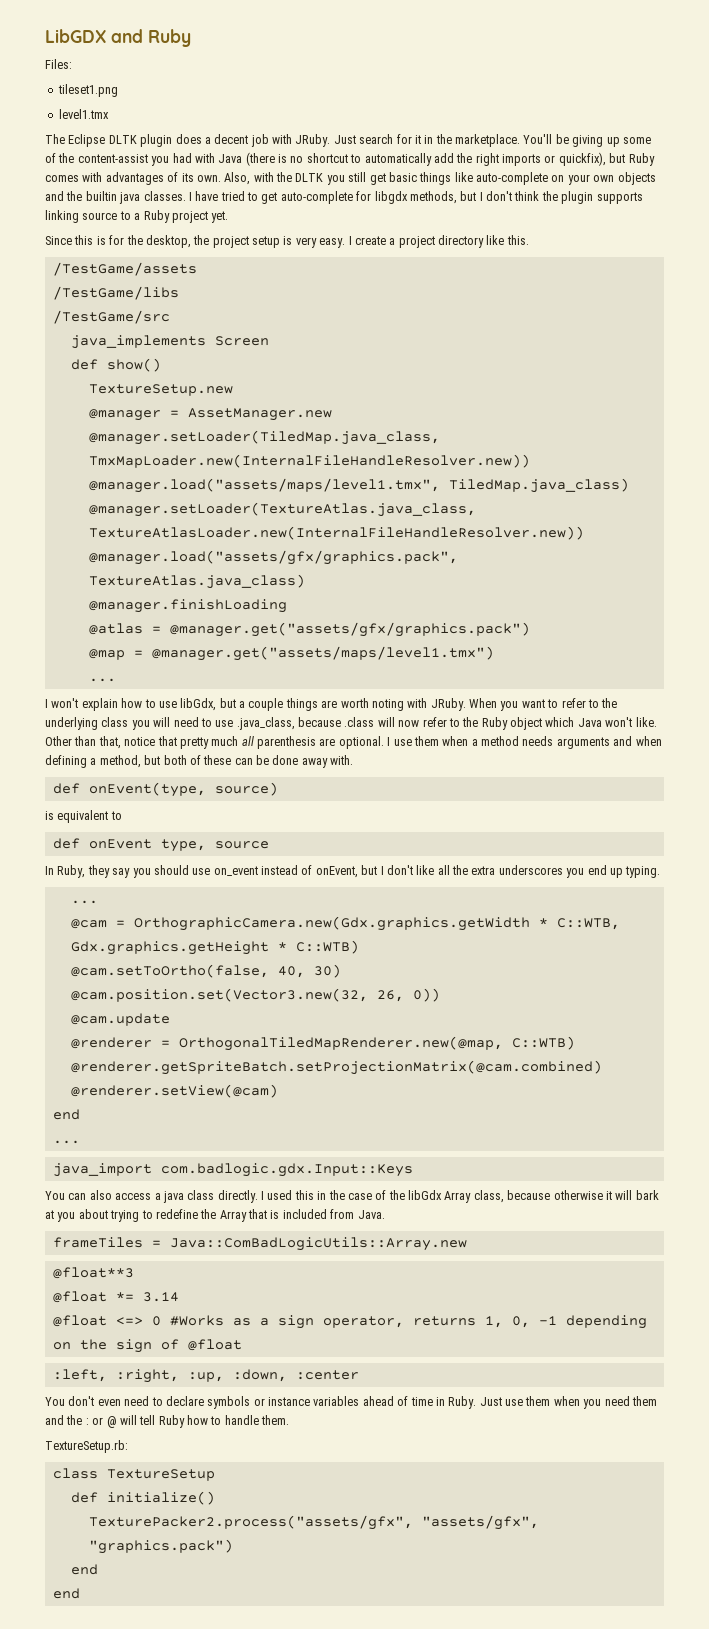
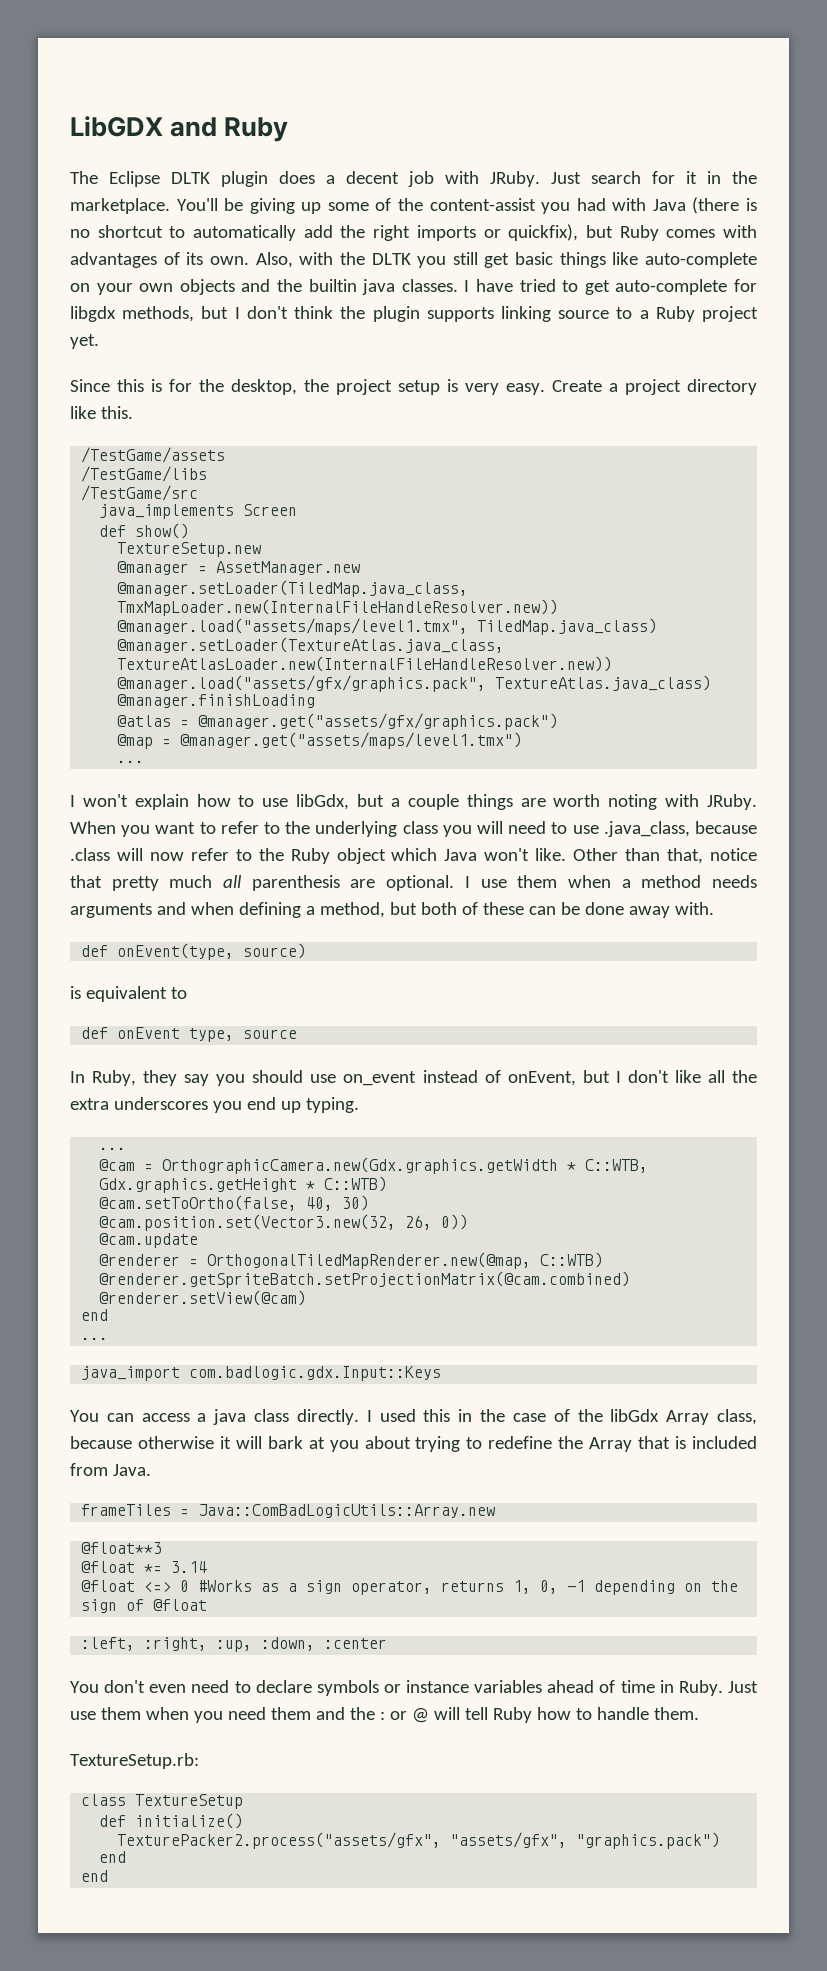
[45,59,72,69] [57,84,118,97] [58,109,109,119] // Files: // tileset1.png // level1.tmx -> (289, 129) none
[348,236,386,245] I create -> [552,380,602,392] Create
[89,1190,112,1200] also -> (134, 1417) none

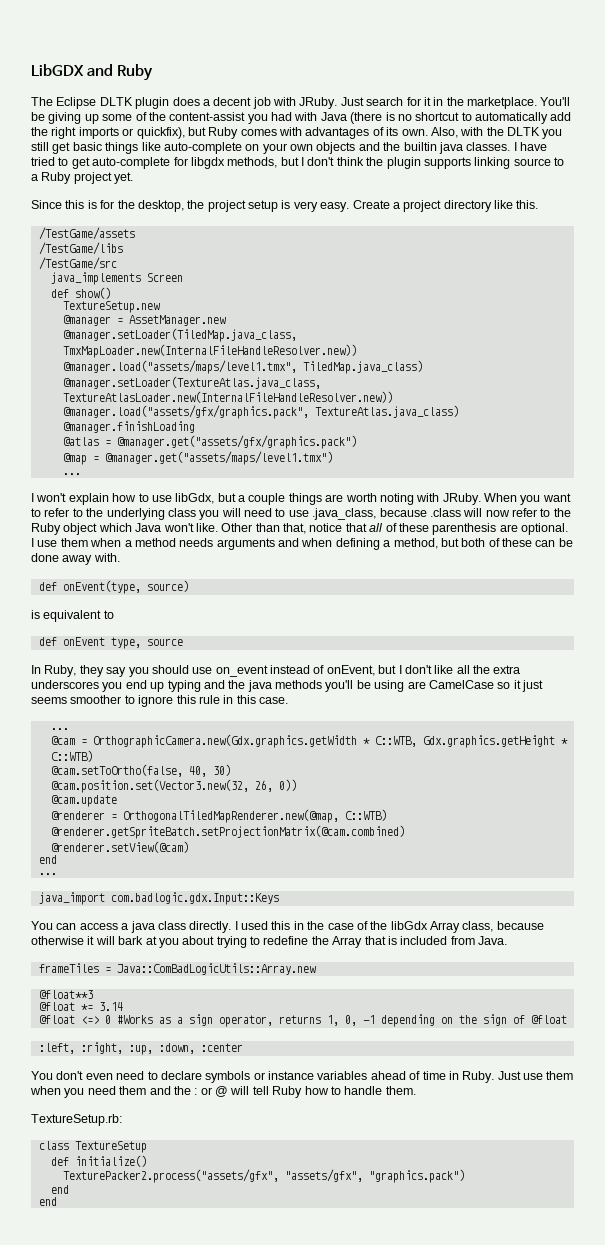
[111,875,243,891] pretty much all -> [369,523,429,532] all of these
[305,1097,359,1113] typing. -> [167,680,543,692] [31,695,288,707] typing and the java methods you'll be using are CamelCase so it just seems smoother to ignore this rule in this case.

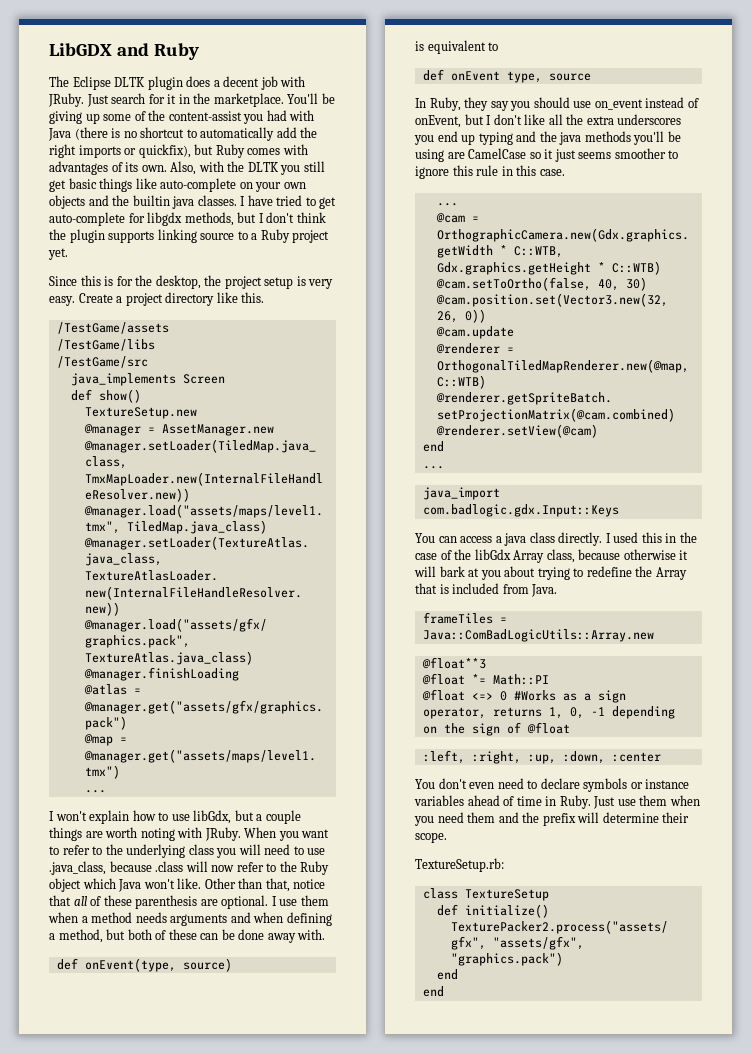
[98,1002,123,1011] 3.14 -> [492,674,549,685] Math::PI
[194,1086,416,1098] : or @ will tell Ruby how to handle them. -> [542,812,690,826] [415,832,447,843] prefix will determine their scope.

